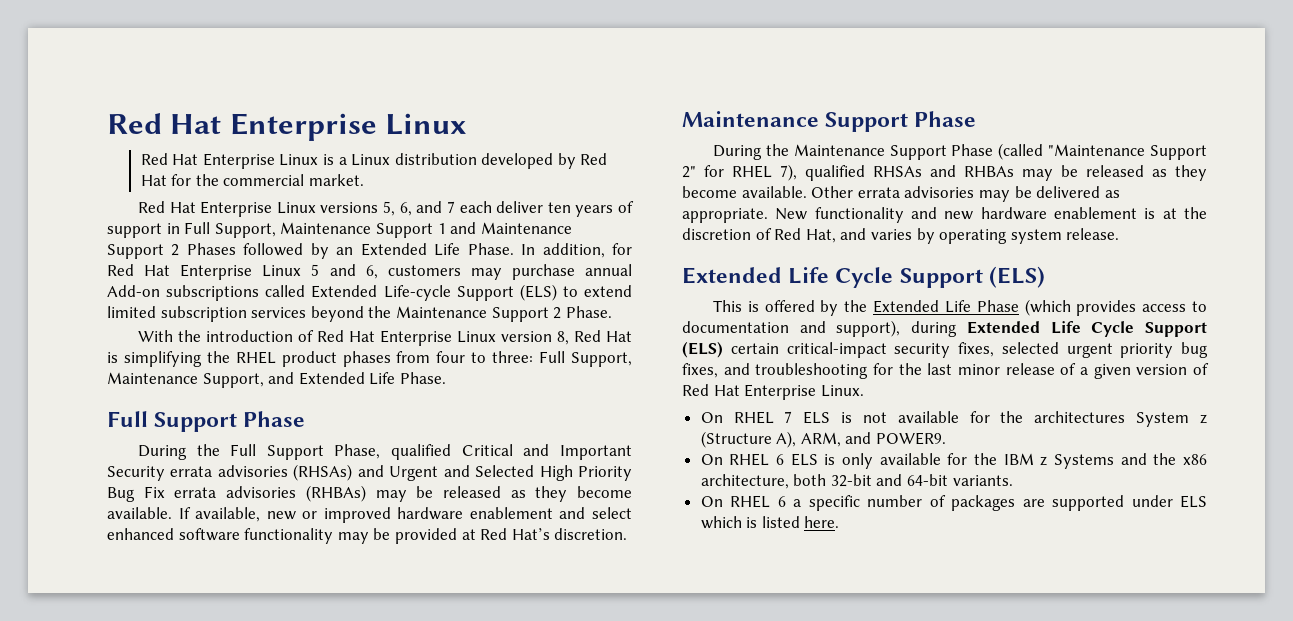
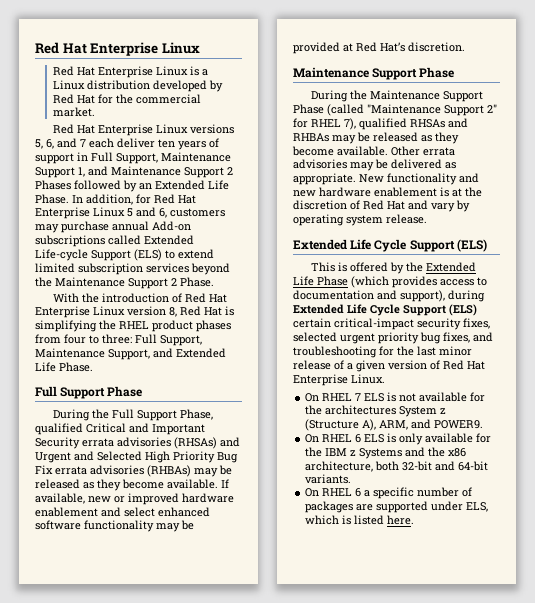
[437,223,446,234] 1 -> [78,167,85,177] 1,
[805,228,912,243] Hat, and varies -> [387,200,455,212] Hat and vary
[1180,495,1207,508] ELS -> [466,502,489,512] ELS,

